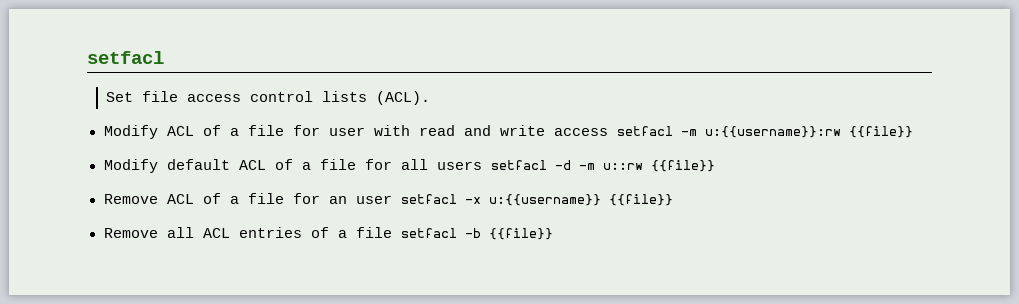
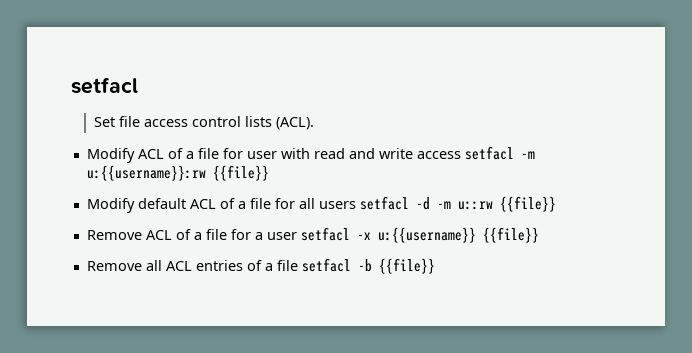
[328,196,347,204] an -> [254,232,263,240] a

